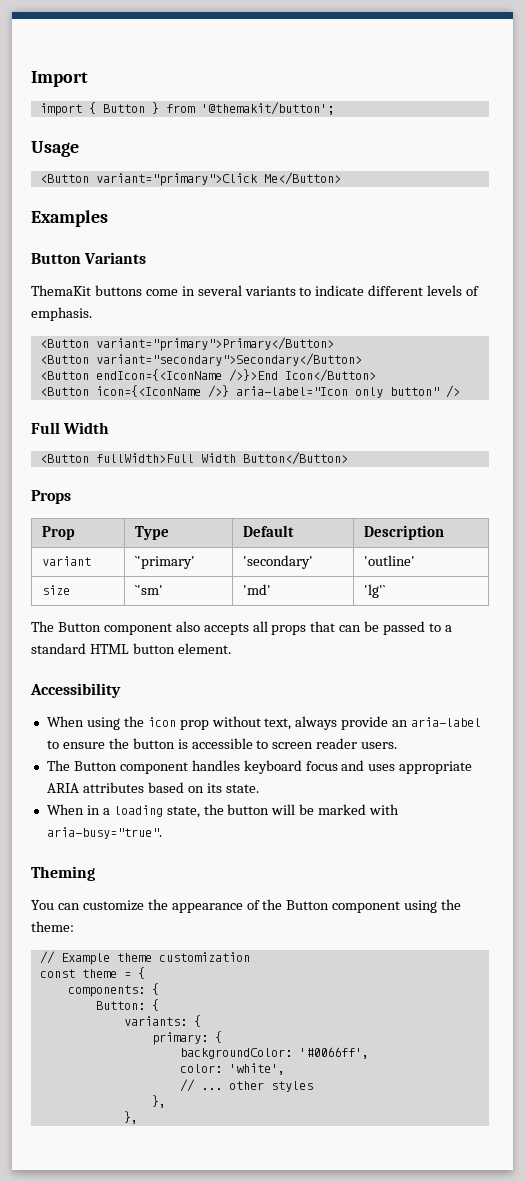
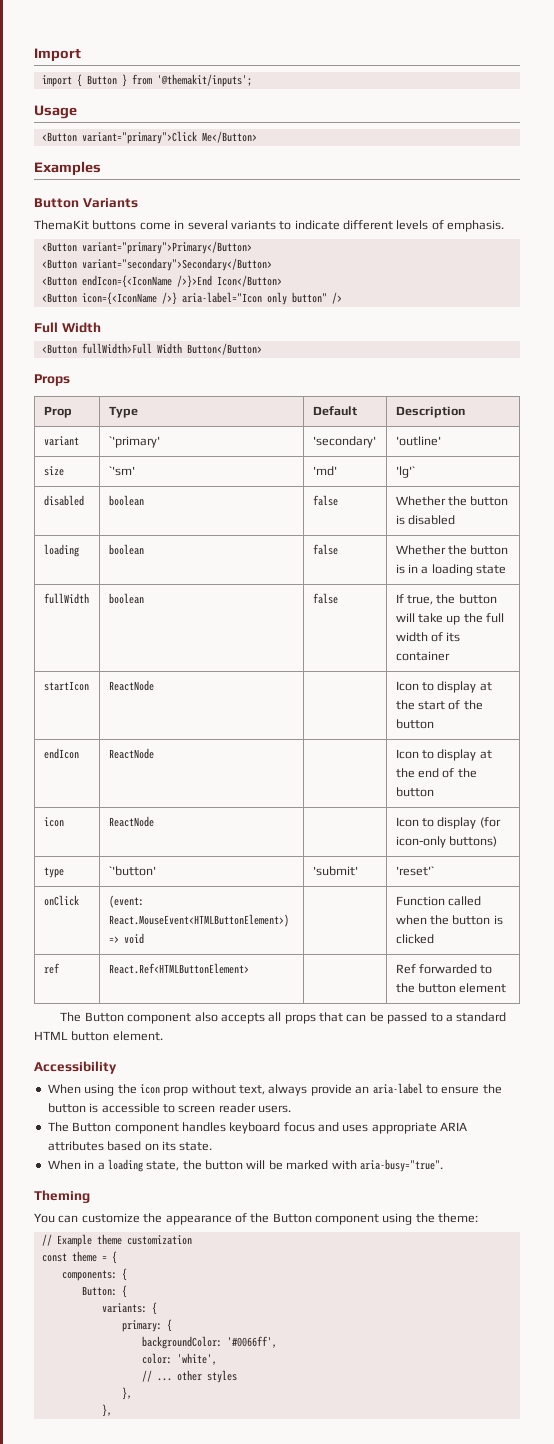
[200,102,334,115] '@themakit/button'; -> [156,74,252,87] '@themakit/inputs';
(386, 591) none -> [43,495,84,506] [108,495,144,506] [312,495,338,506] [395,496,509,506] [395,515,455,525] [43,544,79,557] [108,544,144,555] [312,544,338,555] [395,545,509,555] [395,564,507,576] [43,593,89,604] [108,593,144,604] [312,593,338,604] [395,594,497,605] [395,613,505,625] [395,632,461,642] [395,651,450,661] [43,681,89,691] [108,680,154,691] [395,681,492,693] [395,700,483,710] [395,719,434,729] [43,748,79,759] [108,748,154,759] [395,749,492,761] [395,768,477,778] [395,787,434,797] [43,817,64,827] [108,816,154,827] [395,817,501,829] [395,836,497,848] [43,867,64,878] [108,866,156,876] [312,866,358,876] [395,866,434,876] [43,895,79,906] [108,895,144,908] [108,914,289,927] [108,933,144,944] [395,896,481,906] [395,915,503,925] [395,934,434,944] [43,963,60,974] [108,963,249,974] [395,964,493,974] [395,983,507,993] // disabled | boolean | false | Whether the button is disabled // loading | boolean | false | Whether the button is in a loading state // fullWidth | boolean | false | If true, the button will take up the full width of its container // startIcon | ReactNode | | Icon to display at the start of the button // endIcon | ReactNode | | Icon to display at the end of the button // icon | ReactNode | | Icon to display (for icon-only buttons) // type | `'button' | 'submit' | 'reset'` // onClick | (event: React.MouseEvent<HTMLButtonElement>) => void | | Function called when the button is clicked // ref | React.Ref<HTMLButtonElement> | | Ref forwarded to the button element

